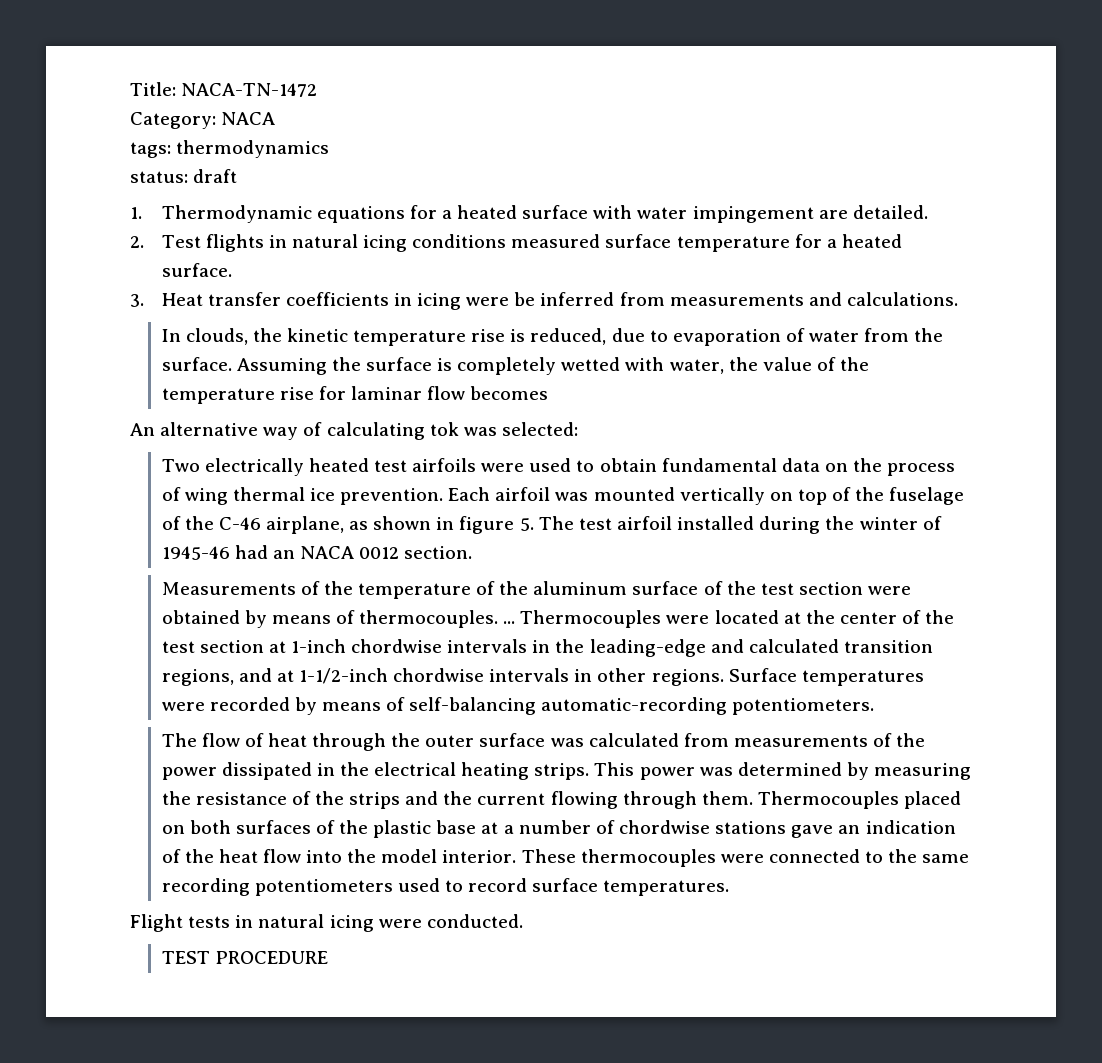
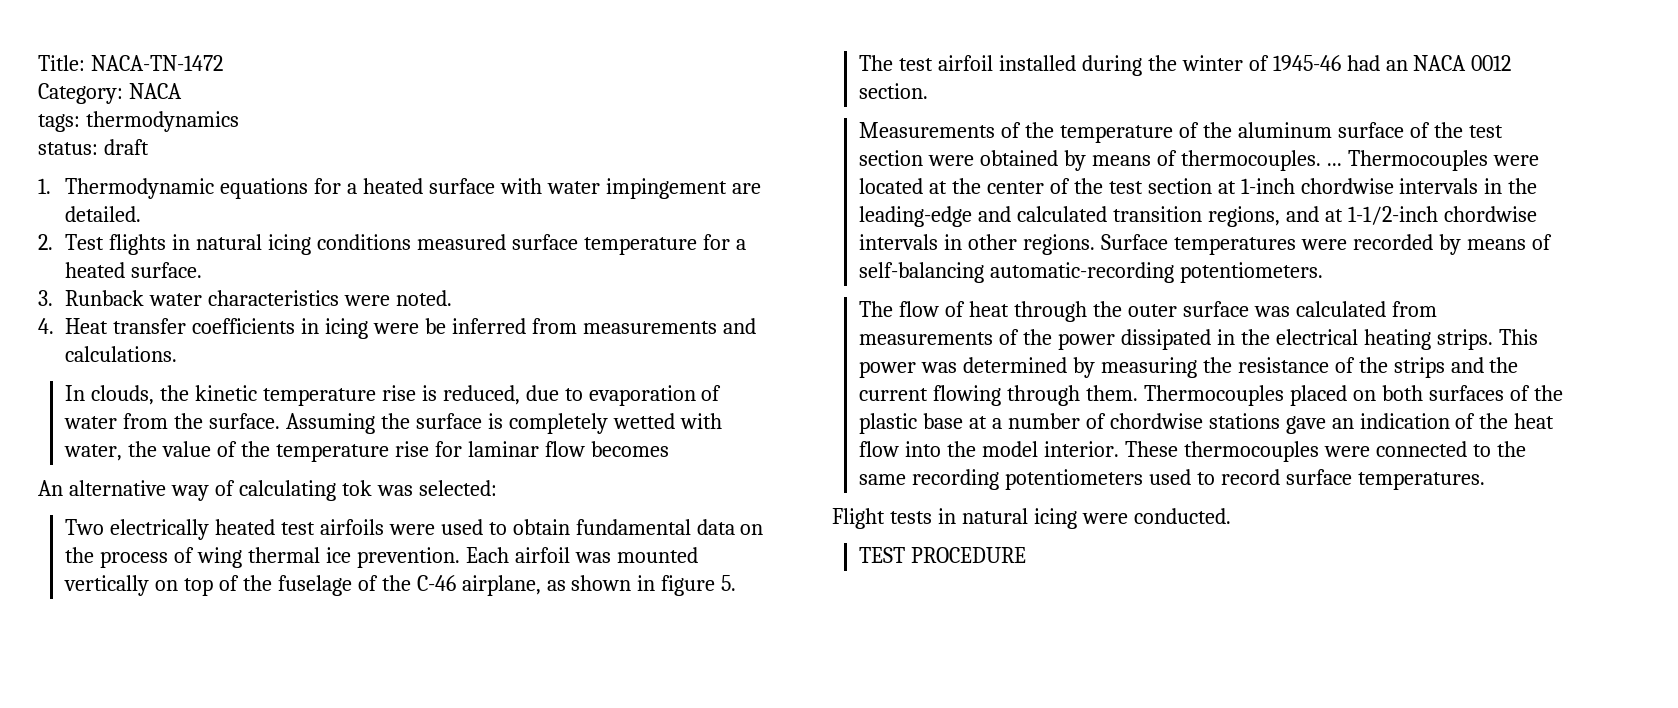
(144, 300) none -> [65,290,452,306] [38,318,54,334] Runback water characteristics were noted. // 4.

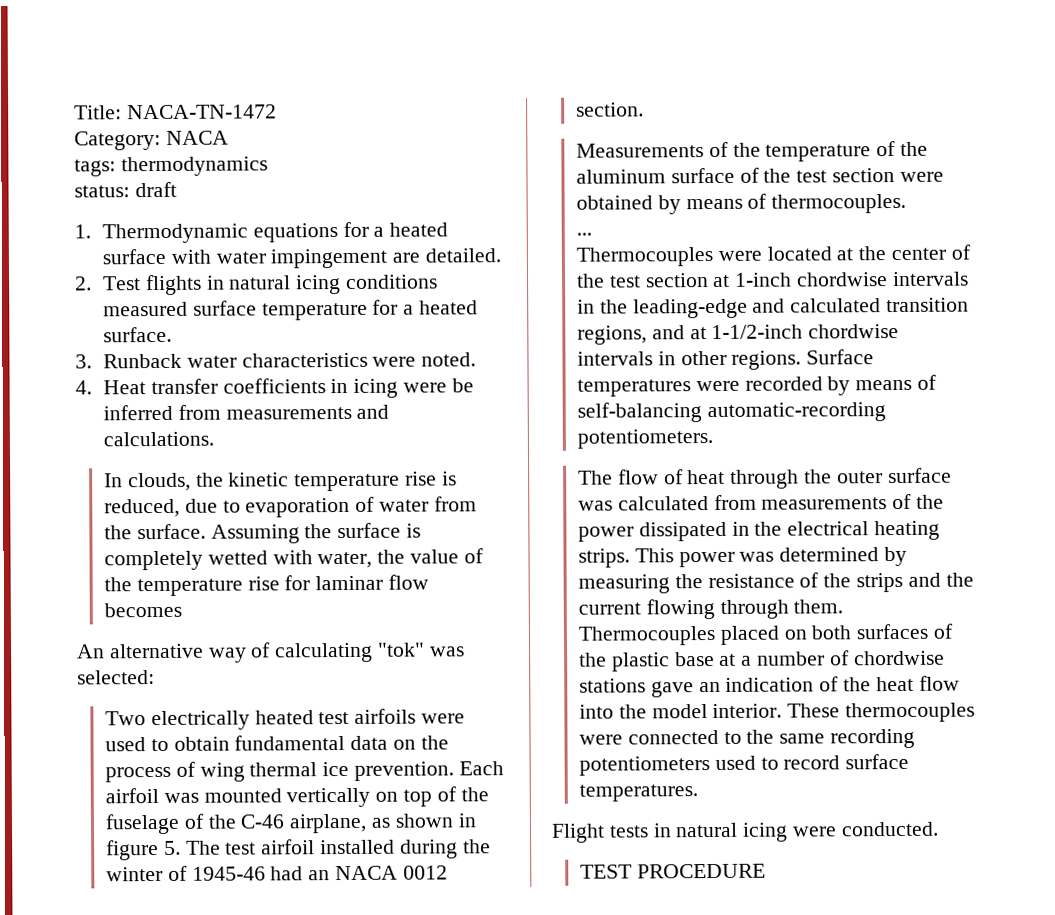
[341,480,372,496] tok -> [378,642,426,657] "tok"
(1321, 160) none -> (907, 203) //
(1342, 164) none -> (593, 234) //

